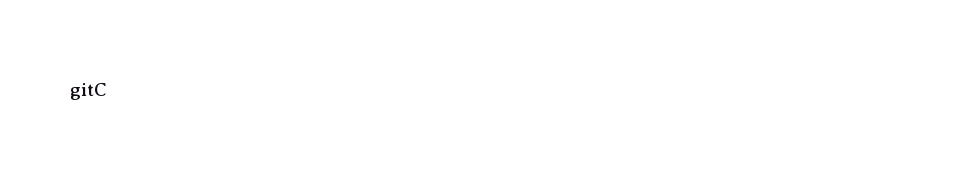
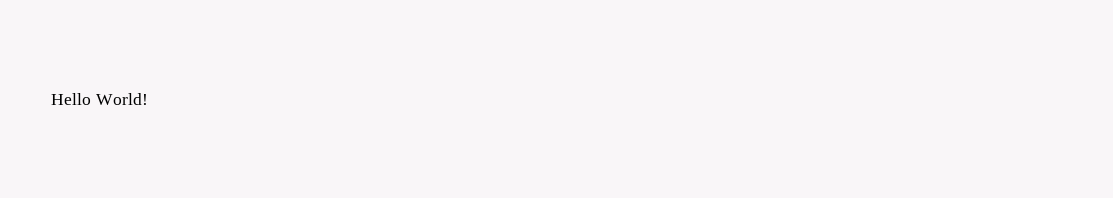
[70,83,107,100] gitC -> [51,93,148,105] Hello World!

